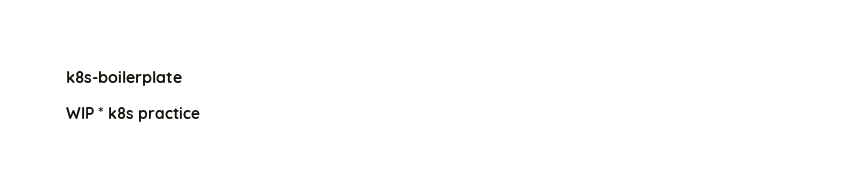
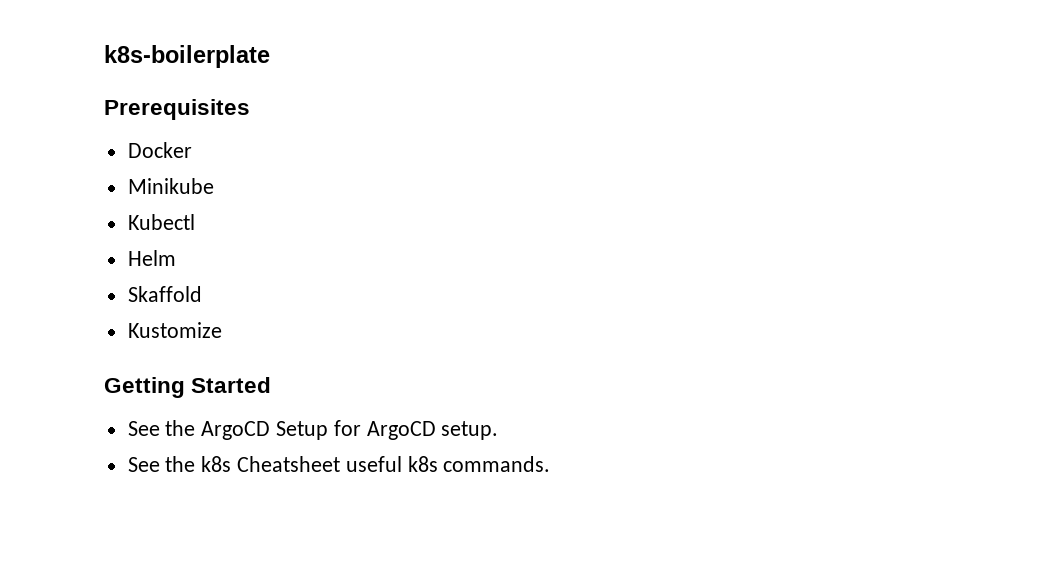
[66,107,200,122] WIP * k8s practice -> [104,99,250,120] [127,142,192,158] [127,178,214,194] [127,214,195,230] [127,250,176,266] [127,286,202,302] [127,322,222,338] [104,377,272,398] [127,420,499,440] [127,456,551,472] Prerequisites // Docker // Minikube // Kubectl // Helm // Skaffold // Kustomize // Getting Started // See the ArgoCD Setup for ArgoCD setup. // See the k8s Cheatsheet useful k8s commands.

